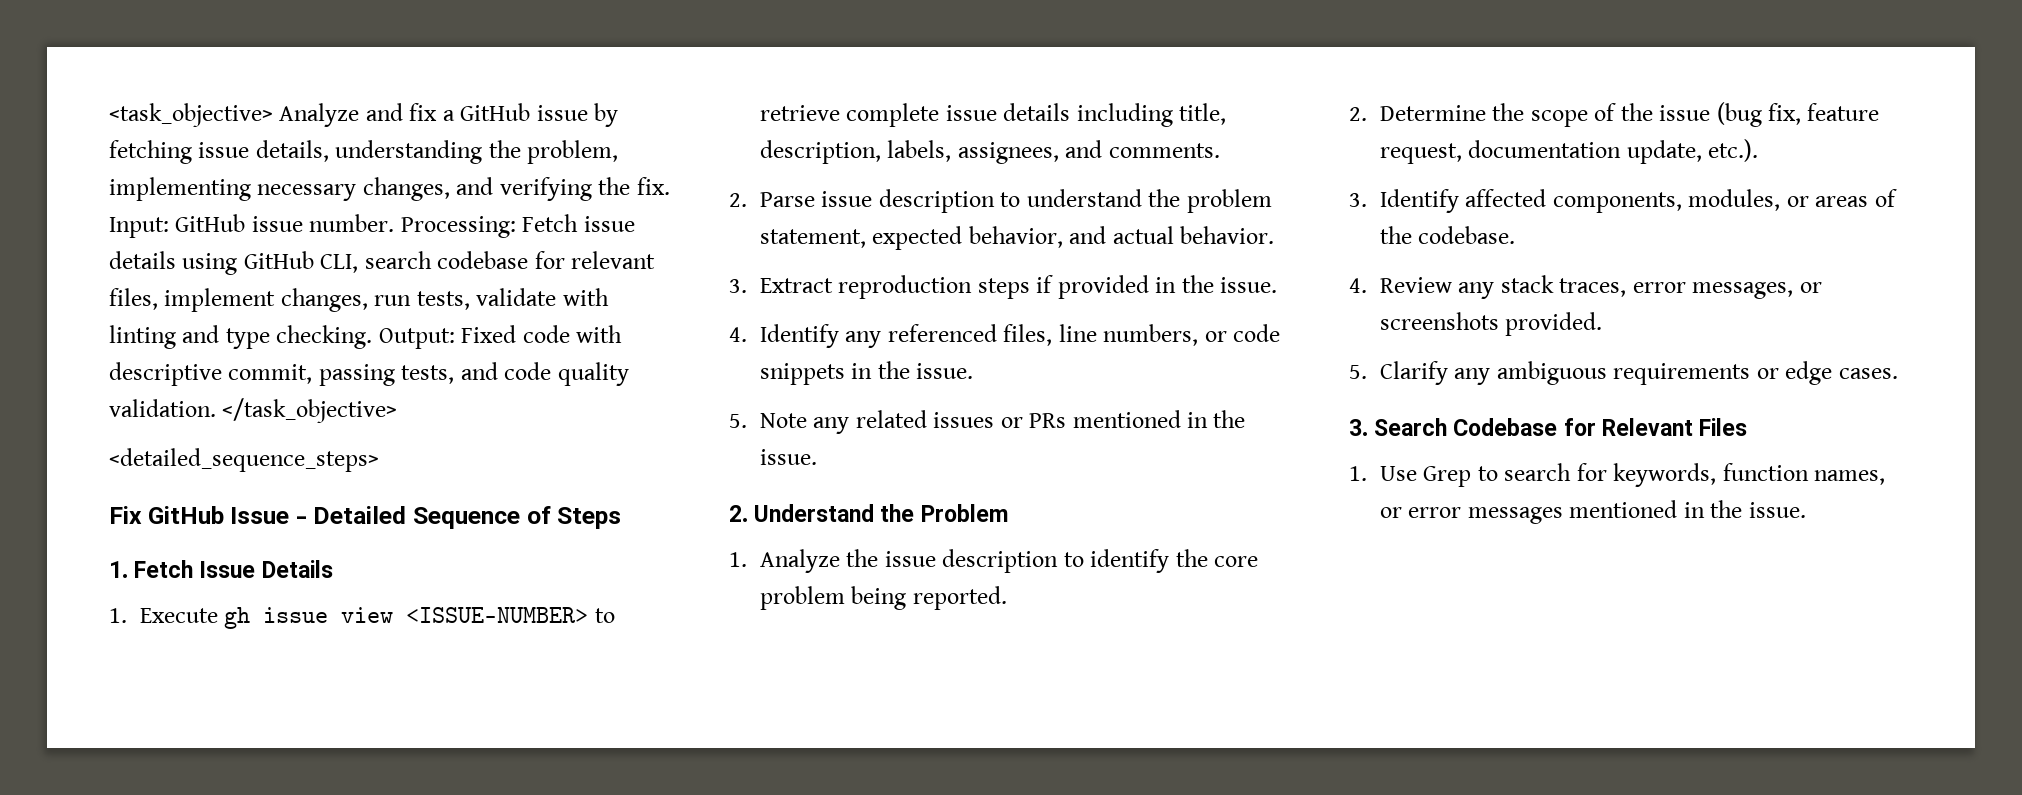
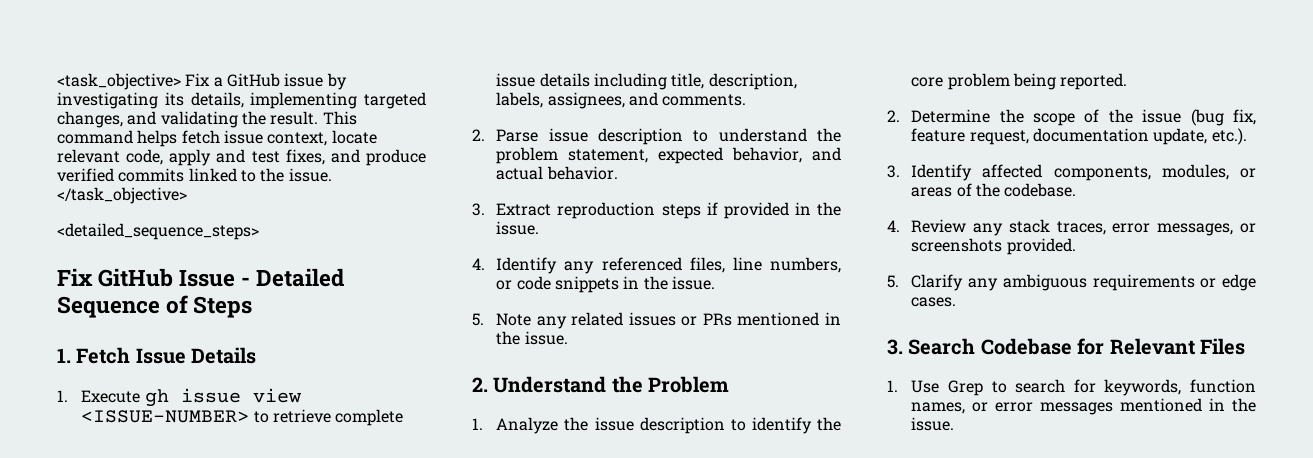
[279,103,438,127] Analyze and fix -> [185,73,211,86] Fix
[109,140,619,164] [109,177,670,201] [109,214,635,238] [109,251,656,275] [109,288,609,312] [109,325,623,349] [109,362,629,386] [109,399,216,417] fetching issue details, understanding the problem, implementing necessary changes, and verifying the fix. Input: GitHub issue number. Processing: Fetch issue details using GitHub CLI, search codebase for relevant files, implement changes, run tests, validate with linting and type checking. Output: Fixed code with descriptive commit, passing tests, and code quality validation. -> [57,92,426,109] [57,111,357,128] [57,130,377,147] [57,149,426,166] [57,168,332,182] investigating its details, implementing targeted changes, and validating the result. This command helps fetch issue context, locate relevant code, apply and test fixes, and produce verified commits linked to the issue.

